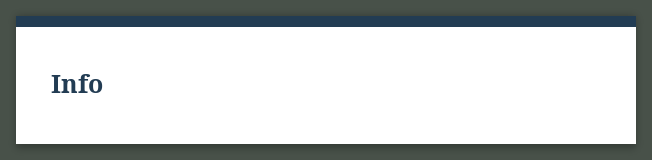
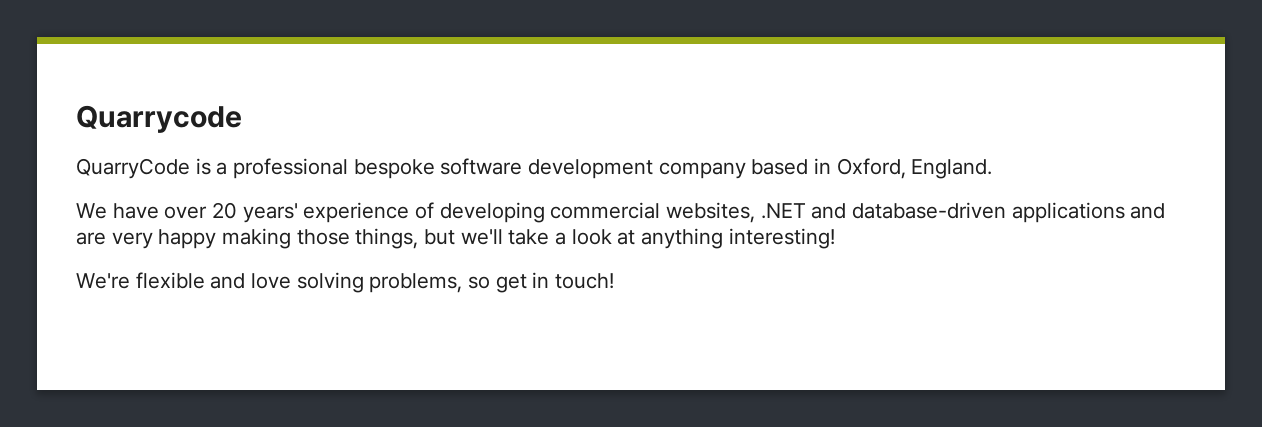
[51,74,103,93] Info -> [76,105,242,133] [76,158,993,179] [76,202,1166,223] [76,228,835,249] [76,272,615,293] Quarrycode // QuarryCode is a professional bespoke software development company based in Oxford, England. // We have over 20 years' experience of developing commercial websites, .NET and database-driven applications and are very happy making those things, but we'll take a look at anything interesting! // We're flexible and love solving problems, so get in touch!

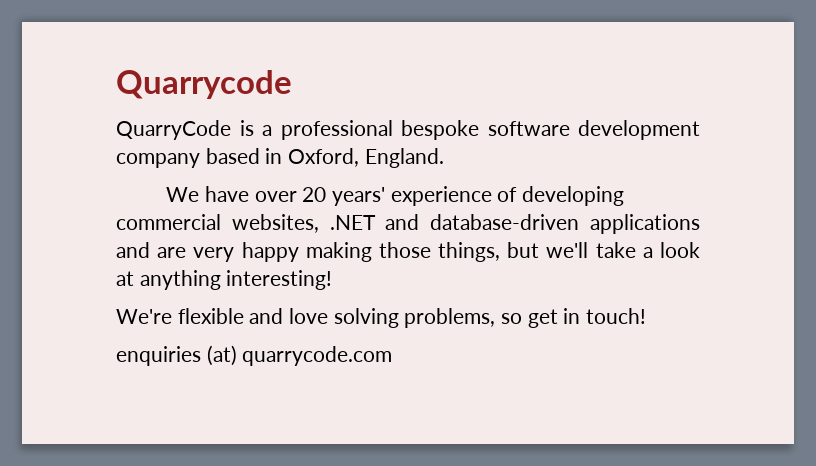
(615, 281) none -> [116,345,393,366] // enquiries (at) quarrycode.com

